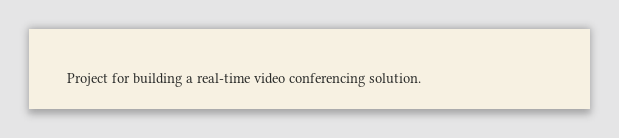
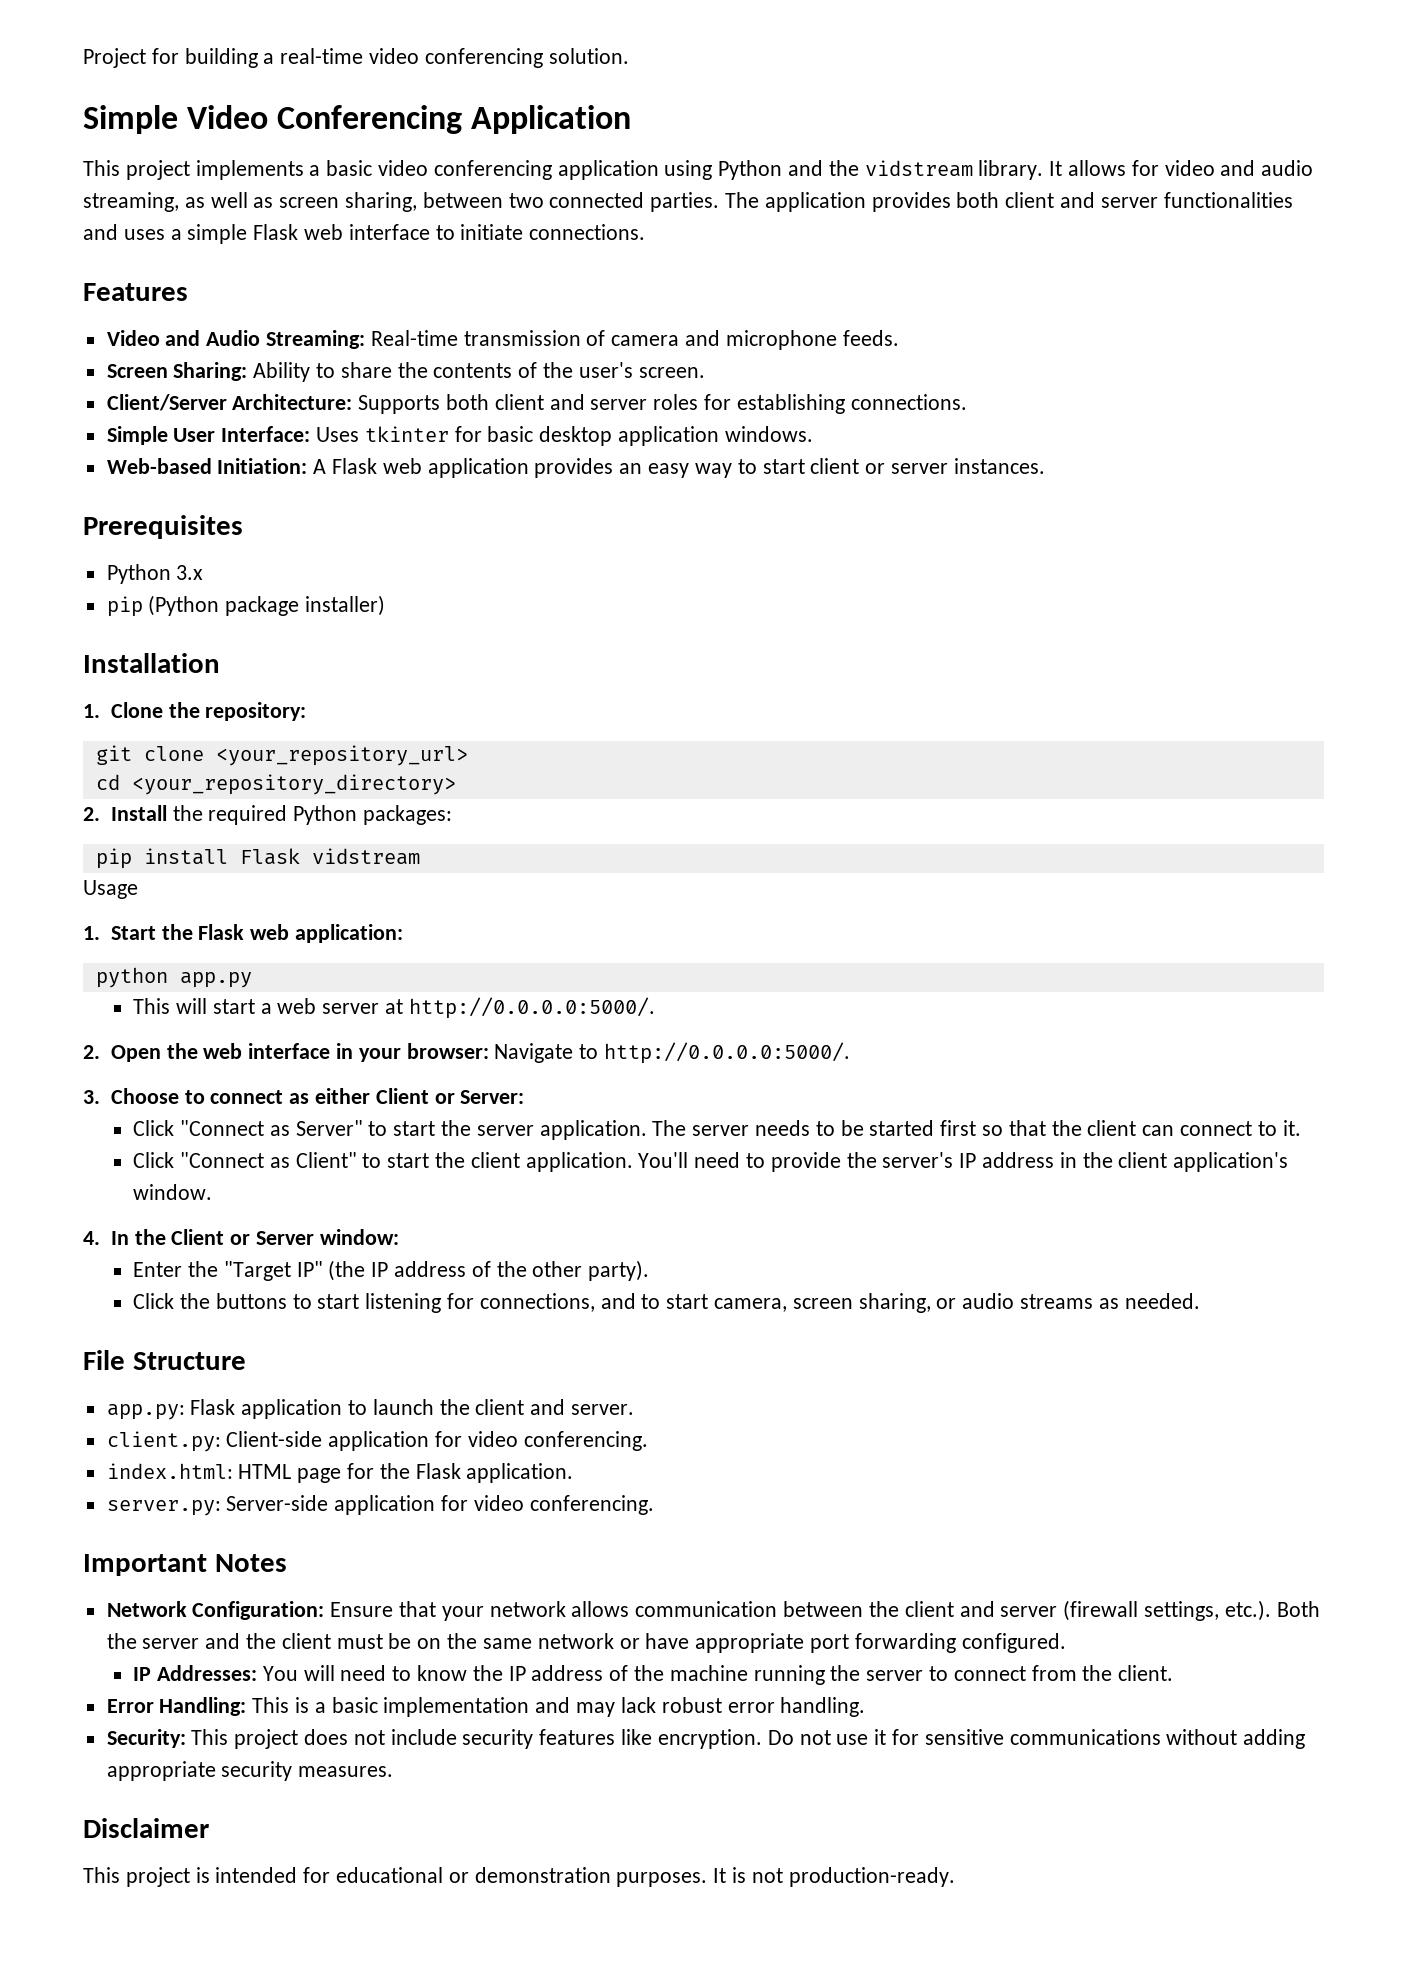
(421, 78) none -> [83,105,632,134] [83,160,1314,180] [83,192,1293,212] [83,224,646,244] [83,283,188,301] [106,330,899,350] [106,362,705,382] [106,394,967,414] [106,426,813,446] [106,458,1045,478] [83,515,243,539] [106,564,204,584] [106,595,386,617] [83,653,220,673] [83,702,307,721] [95,745,468,766] [95,774,456,795] [83,805,452,825] [95,848,420,869] [83,880,138,899] [83,924,403,943] [95,967,252,988] [133,997,655,1019] [83,1042,850,1064] [83,1088,525,1104] [133,1120,1301,1140] [133,1152,1289,1172] [133,1184,213,1200] [83,1229,399,1245] [133,1260,650,1281] [133,1293,1200,1313] [83,1350,246,1370] [106,1399,635,1420] [106,1431,648,1452] [106,1463,574,1483] [106,1495,654,1516] [83,1554,287,1576] [106,1600,1320,1621] [106,1633,1066,1653] [133,1665,1174,1685] [106,1697,866,1717] [106,1729,1306,1749] [106,1761,394,1781] [83,1818,209,1838] [83,1867,955,1887] // Simple Video Conferencing Application // This project implements a basic video conferencing application using Python and the vidstream library. It allows for video and audio streaming, as well as screen sharing, between two connected parties. The application provides both client and server functionalities and uses a simple Flask web interface to initiate connections. // Features // Video and Audio Streaming: Real-time transmission of camera and microphone feeds. // Screen Sharing: Ability to share the contents of the user's screen. // Client/Server Architecture: Supports both client and server roles for establishing connections. // Simple User Interface: Uses tkinter for basic desktop application windows. // Web-based Initiation: A Flask web application provides an easy way to start client or server instances. // Prerequisites // Python 3.x // pip (Python package installer) // Installation // 1. Clone the repository: // git clone <your_repository_url> // cd <your_repository_directory> // 2. Install the required Python packages: // pip install Flask vidstream // Usage // 1. Start the Flask web application: // python app.py // This will start a web server at http://0.0.0.0:5000/. // 2. Open the web interface in your browser: Navigate to http://0.0.0.0:5000/. // 3. Choose to connect as either Client or Server: // Click "Connect as Server" to start the server application. The server needs to be started first so that the client can connect to it. // Click "Connect as Client" to start the client application. You'll need to provide the server's IP address in the client application's window. // 4. In the Client or Server window: // Enter the "Target IP" (the IP address of the other party). // Click the buttons to start listening for connections, and to start camera, screen sharing, or audio streams as needed. // File Structure // app.py: Flask application to launch the client and server. // client.py: Client-side application for video conferencing. // index.html: HTML page for the Flask application. // server.py: Server-side application for video conferencing. // Important Notes // Network Configuration: Ensure that your network allows communication between the client and server (firewall settings, etc.). Both the server and the client must be on the same network or have appropriate port forwarding configured. // IP Addresses: You will need to know the IP address of the machine running the server to connect from the client. // Error Handling: This is a basic implementation and may lack robust error handling. // Security: This project does not include security features like encryption. Do not use it for sensitive communications without adding appropriate security measures. // Disclaimer // This project is intended for educational or demonstration purposes. It is not production-ready.

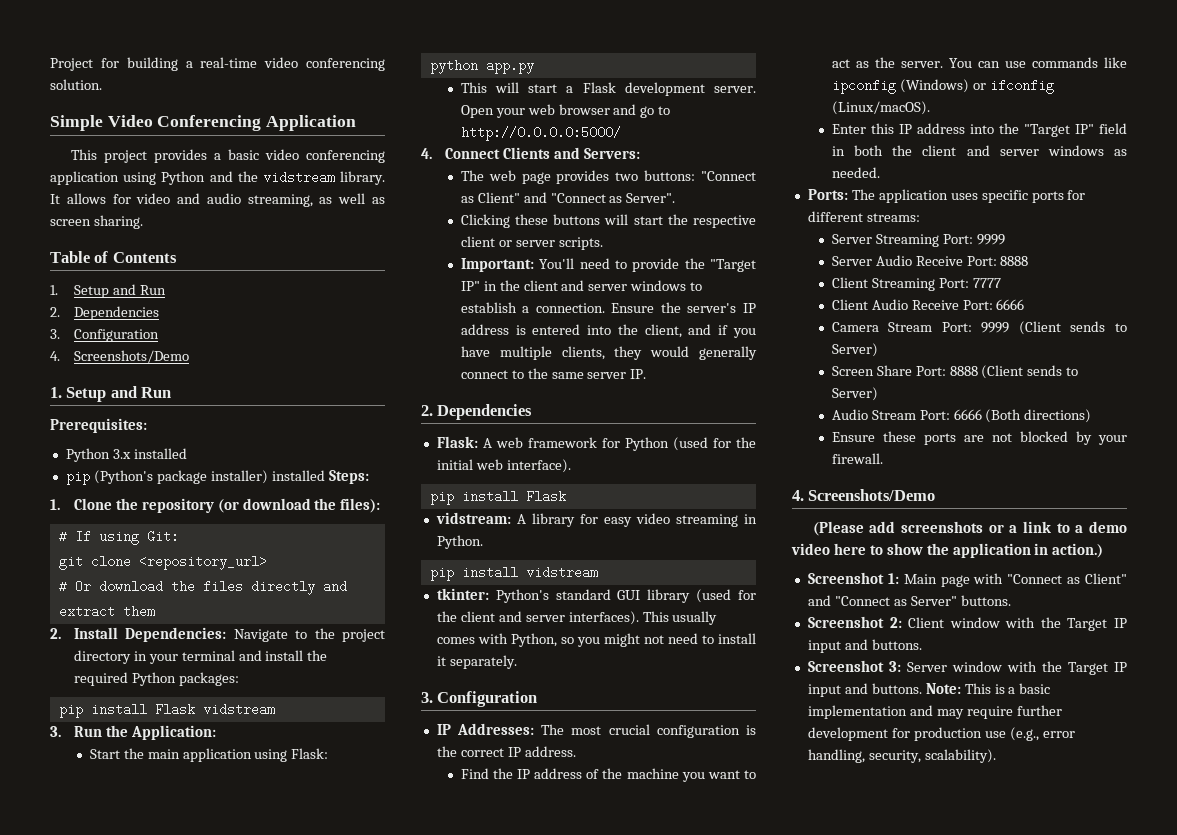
[195,160,304,180] implements -> [153,149,207,163] provides
[345,192,1293,212] [83,224,646,244] [83,283,188,301] [106,330,899,350] [106,362,705,382] [106,394,967,414] [106,426,813,446] [106,458,1045,478] [83,515,243,539] sharing, between two connected parties. The application provides both client and server functionalities and uses a simple Flask web interface to initiate connections. // Features // Video and Audio Streaming: Real-time transmission of camera and microphone feeds. // Screen Sharing: Ability to share the contents of the user's screen. // Client/Server Architecture: Supports both client and server roles for establishing connections. // Simple User Interface: Uses tkinter for basic desktop application windows. // Web-based Initiation: A Flask web application provides an easy way to start client or server instances. // Prerequisites -> [93,215,143,229] [50,251,177,263] [50,284,166,298] [50,306,159,320] [50,329,159,342] [50,350,189,363] [50,386,172,402] [50,418,147,433] sharing. // Table of Contents // 1. Setup and Run // 2. Dependencies // 3. Configuration // 4. Screenshots/Demo // 1. Setup and Run // Prerequisites:
[106,595,220,617] // pip (Python -> [133,448,187,459] [65,470,153,485] installed // pip (Python's
[83,653,220,673] // Installation -> [271,470,369,484] installed Steps:
[205,702,307,721] [95,745,468,766] [95,774,456,795] [83,805,167,821] repository: // git clone <your_repository_url> // cd <your_repository_directory> // 2. Install -> [141,498,381,513] [58,530,179,545] [58,555,267,570] [58,580,347,595] [58,605,155,618] [50,627,385,642] [73,650,304,664] repository (or download the files): // # If using Git: // git clone <repository_url> // # Or download the files directly and extract them // 2. Install Dependencies: Navigate to the project directory in your terminal and install
[83,880,138,899] [83,924,403,943] Usage // 1. Start the Flask web application: -> [50,725,216,740] [89,748,329,762] 3. Run the Application: // Start the main application using Flask:
[277,997,655,1019] [83,1042,850,1064] [83,1088,525,1104] [133,1120,1301,1140] [133,1152,633,1172] web server at http://0.0.0.0:5000/. // 2. Open the web interface in your browser: Navigate to http://0.0.0.0:5000/. // 3. Choose to connect as either Client or Server: // Click "Connect as Server" to start the server application. The server needs to be started first so that the client can connect to it. // Click "Connect as Client" to start the client application. -> [582,82,756,96] [460,104,671,118] [460,126,621,141] [421,147,640,159] [460,170,756,184] [460,192,676,203] [460,214,756,228] [460,236,603,250] [460,258,534,272] Flask development server. Open your web browser and go to http://0.0.0.0:5000/ // 4. Connect Clients and Servers: // The web page provides two buttons: "Connect as Client" and "Connect as Server". // Clicking these buttons will start the respective client or server scripts. // Important:
[882,1152,1289,1172] [133,1184,213,1200] [83,1229,399,1245] [133,1260,650,1281] [133,1293,1200,1313] [83,1350,246,1370] [106,1399,635,1420] [106,1431,648,1452] [106,1463,574,1483] [106,1495,654,1516] [83,1554,287,1576] [106,1600,1320,1621] [106,1633,1066,1653] [133,1665,467,1681] server's IP address in the client application's window. // 4. In the Client or Server window: // Enter the "Target IP" (the IP address of the other party). // Click the buttons to start listening for connections, and to start camera, screen sharing, or audio streams as needed. // File Structure // app.py: Flask application to launch the client and server. // client.py: Client-side application for video conferencing. // index.html: HTML page for the Flask application. // server.py: Server-side application for video conferencing. // Important Notes // Network Configuration: Ensure that your network allows communication between the client and server (firewall settings, etc.). Both the server and the client must be on the same network or have appropriate port forwarding configured. // IP Addresses: You will need to know -> [710,259,756,272] [460,280,703,291] [460,302,756,313] [460,324,756,338] [460,346,757,360] [460,368,647,379] [421,404,533,420] [436,436,756,451] [436,459,571,473] [429,490,566,505] [435,512,757,527] [436,535,483,549] [429,566,598,581] [436,588,756,603] [436,611,718,625] [436,633,756,647] [436,655,517,669] [421,691,538,707] [436,723,756,738] [436,746,576,757] [460,768,489,779] "Target IP" in the client and server windows to establish a connection. Ensure the server's IP address is entered into the client, and if you have multiple clients, they would generally connect to the same server IP. // 2. Dependencies // Flask: A web framework for Python (used for the initial web interface). // pip install Flask // vidstream: A library for easy video streaming in Python. // pip install vidstream // tkinter: Python's standard GUI library (used for the client and server interfaces). This usually comes with Python, so you might not need to install it separately. // 3. Configuration // IP Addresses: The most crucial configuration is the correct IP address. // Find
[753,1665,1174,1685] [106,1697,247,1716] running the server to connect from the client. // Error Handling: -> [681,770,756,782] [831,57,1127,68] [831,79,1054,94] [831,101,930,115] [831,123,1127,137] [831,145,1127,156] [831,167,880,178] [807,189,1086,203] [807,211,920,222] [831,234,1005,247] [831,255,1029,266] [831,277,1001,291] [831,299,1025,310] [831,321,1127,335] [831,343,878,357] [831,365,1079,379] [831,387,878,401] [831,409,1092,423] [831,431,1127,445] [831,453,883,464] [792,489,936,501] [812,521,1127,536] [791,543,1104,558] [807,572,1127,587] [807,595,1011,606] [807,616,1127,631] [807,639,922,653] [807,660,1127,675] [807,683,961,697] you want to act as the server. You can use commands like ipconfig (Windows) or ifconfig (Linux/macOS). // Enter this IP address into the "Target IP" field in both the client and server windows as needed. // Ports: The application uses specific ports for different streams: // Server Streaming Port: 9999 // Server Audio Receive Port: 8888 // Client Streaming Port: 7777 // Client Audio Receive Port: 6666 // Camera Stream Port: 9999 (Client sends to Server) // Screen Share Port: 8888 (Client sends to Server) // Audio Stream Port: 6666 (Both directions) // Ensure these ports are not blocked by your firewall. // 4. Screenshots/Demo // (Please add screenshots or a link to a demo video here to show the application in action.) // Screenshot 1: Main page with "Connect as Client" and "Connect as Server" buttons. // Screenshot 2: Client window with the Target IP input and buttons. // Screenshot 3: Server window with the Target IP input and buttons. Note:
[620,1697,866,1717] [106,1729,1306,1749] [106,1761,394,1781] [83,1818,209,1838] [83,1867,955,1887] lack robust error handling. // Security: This project does not include security features like encryption. Do not use it for sensitive communications without adding appropriate security measures. // Disclaimer // This project is intended for educational or demonstration purposes. It is not production-ready. -> [966,705,1062,719] [807,727,1075,741] [807,749,996,763] require further development for production use (e.g., error handling, security, scalability).

